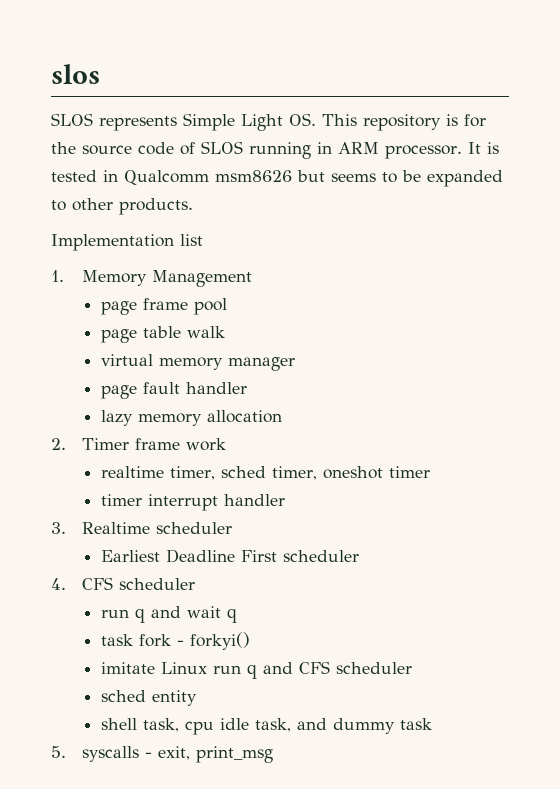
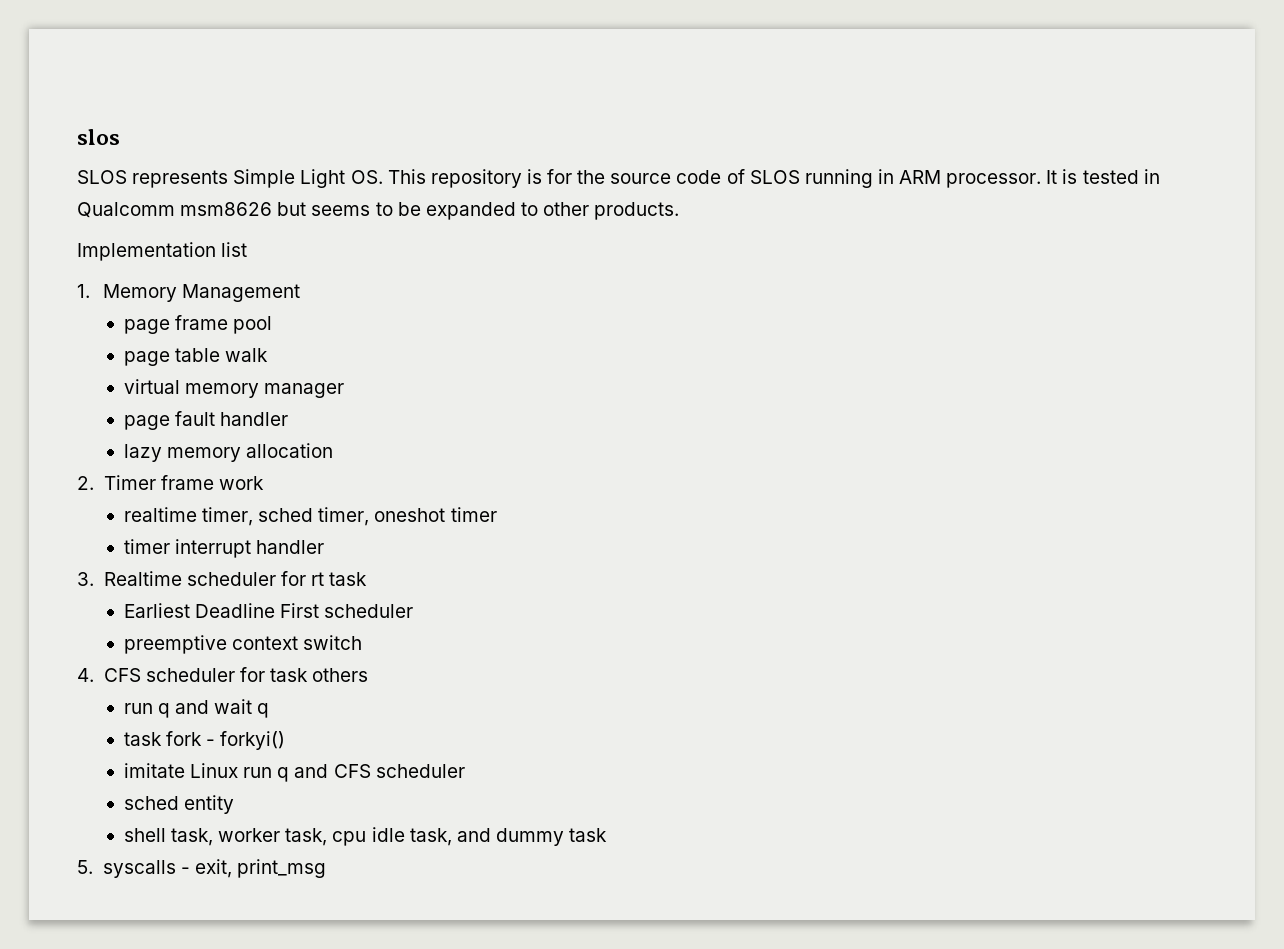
(232, 528) none -> [280,571,368,586] for rt task
(359, 556) none -> [123,635,363,654] // preemptive context switch
(195, 584) none -> [239,667,369,682] for task others
(179, 725) none -> [218,828,328,846] worker task,

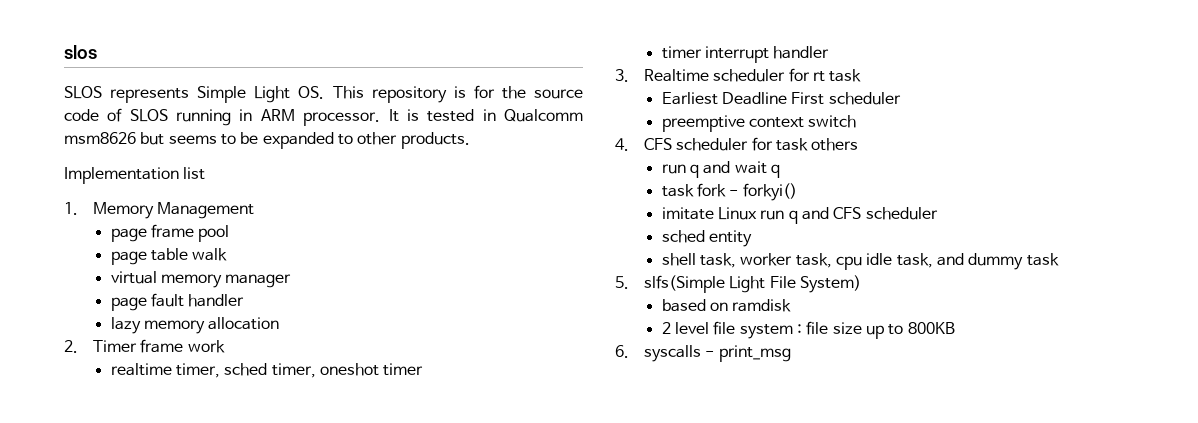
(93, 867) none -> [644,275,862,293] [661,299,792,312] [661,321,955,339] [615,345,629,358] slfs(Simple Light File System) // based on ramdisk // 2 level file system : file size up to 800KB // 6.
[195,859,233,878] exit, -> (715, 354) none

